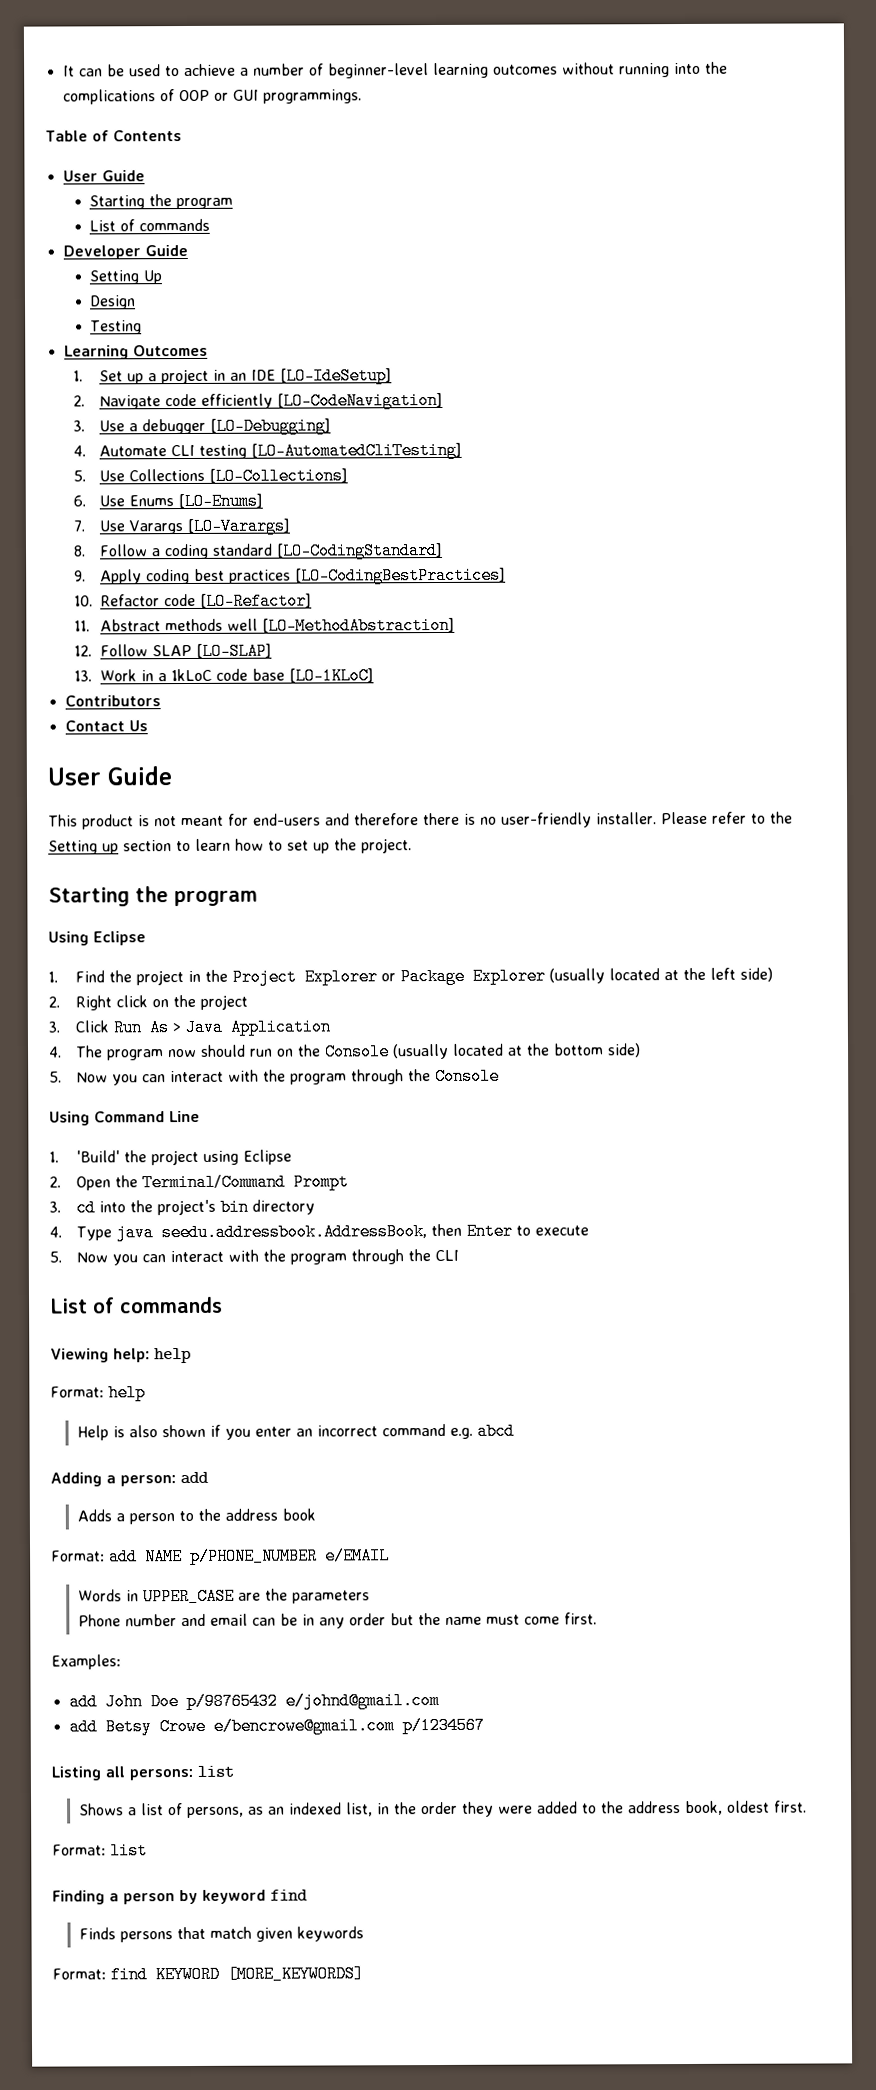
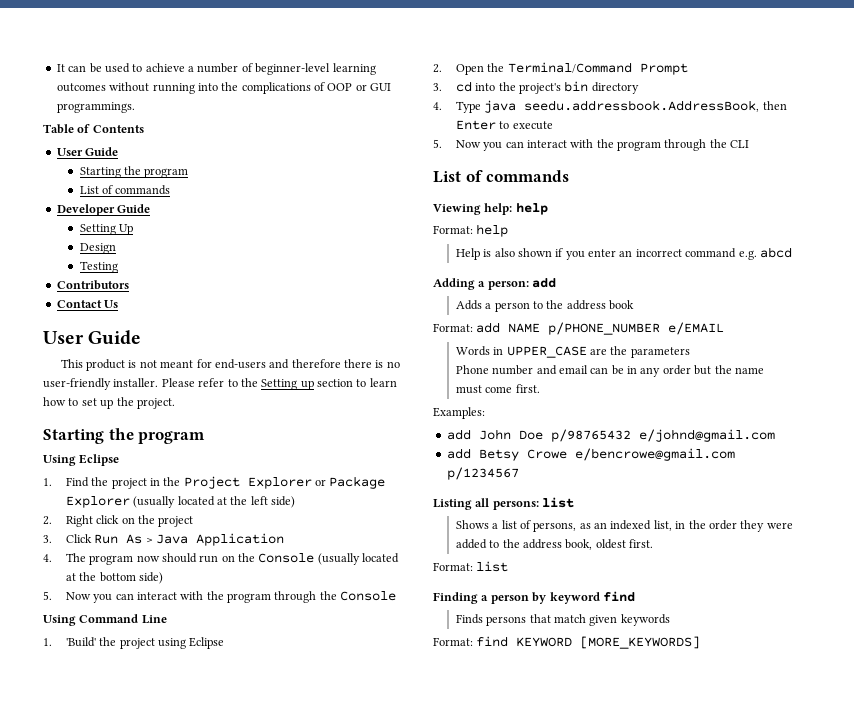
[63,344,208,360] [72,367,393,385] [72,391,444,410] [72,417,332,435] [72,441,463,460] [72,467,349,485] [72,492,264,511] [72,517,291,535] [72,541,444,560] [73,566,507,585] [73,592,313,610] [73,616,456,635] [73,642,273,660] [73,667,375,685] // Learning Outcomes // 1. Set up a project in an IDE [LO-IdeSetup] // 2. Navigate code efficiently [LO-CodeNavigation] // 3. Use a debugger [LO-Debugging] // 4. Automate CLI testing [LO-AutomatedCliTesting] // 5. Use Collections [LO-Collections] // 6. Use Enums [LO-Enums] // 7. Use Varargs [LO-Varargs] // 8. Follow a coding standard [LO-CodingStandard] // 9. Apply coding best practices [LO-CodingBestPractices] // 10. Refactor code [LO-Refactor] // 11. Abstract methods well [LO-MethodAbstraction] // 12. Follow SLAP [LO-SLAP] // 13. Work in a 1kLoC code base [LO-1KLoC] -> (118, 267) none

